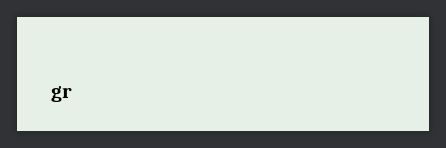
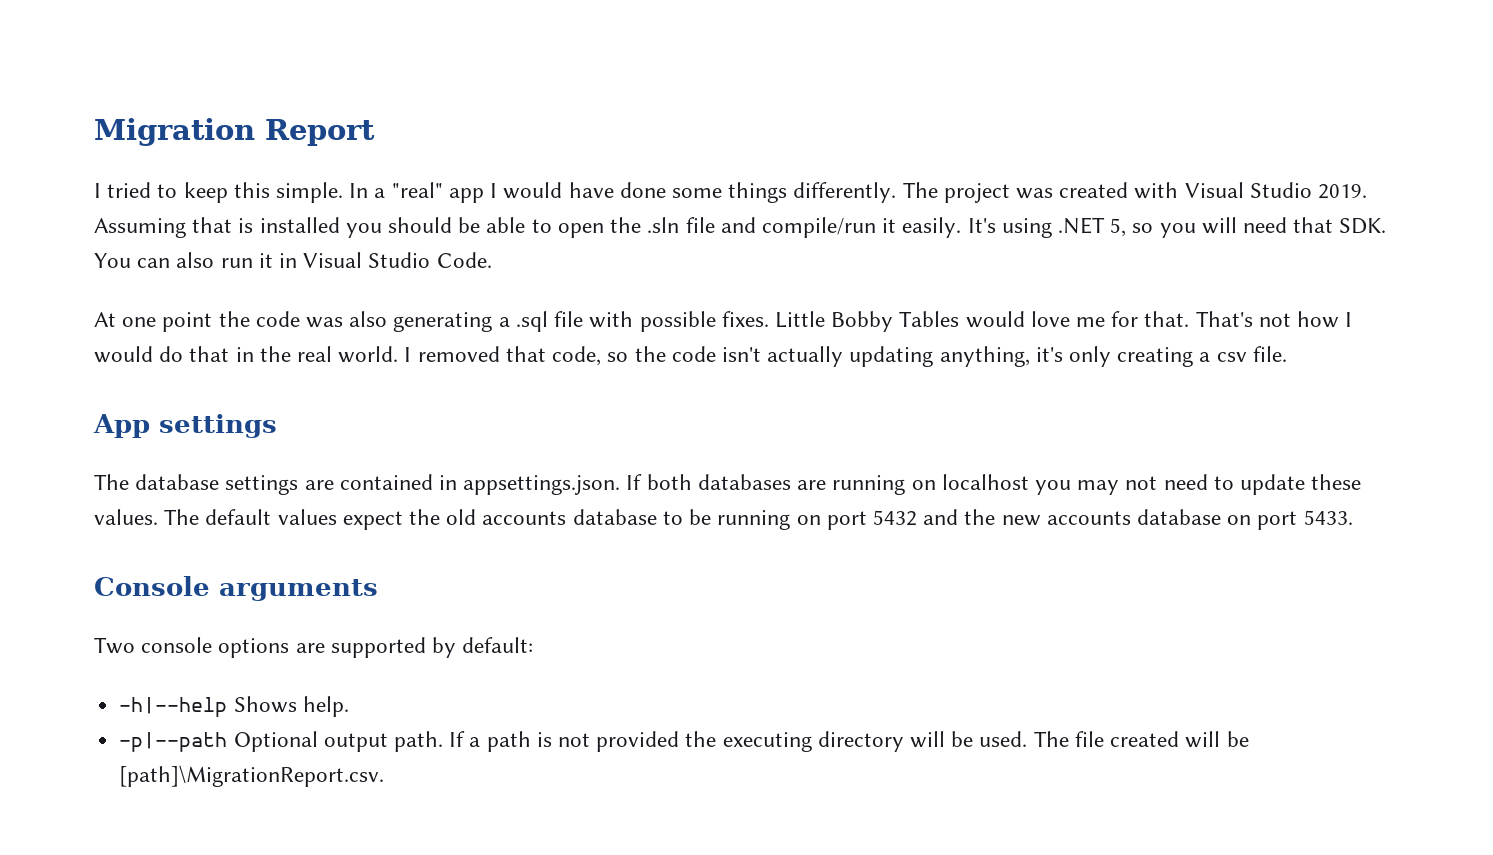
[51,86,72,102] gr -> [94,118,375,146] [94,182,1368,203] [94,217,1387,238] [94,252,492,268] [94,311,1353,332] [94,346,1287,367] [93,414,277,438] [94,474,1362,495] [94,509,1353,530] [94,576,378,601] [94,637,534,658] [119,696,349,717] [119,731,1249,752] [119,765,385,787] Migration Report // I tried to keep this simple. In a "real" app I would have done some things differently. The project was created with Visual Studio 2019. Assuming that is installed you should be able to open the .sln file and compile/run it easily. It's using .NET 5, so you will need that SDK. You can also run it in Visual Studio Code. // At one point the code was also generating a .sql file with possible fixes. Little Bobby Tables would love me for that. That's not how I would do that in the real world. I removed that code, so the code isn't actually updating anything, it's only creating a csv file. // App settings // The database settings are contained in appsettings.json. If both databases are running on localhost you may not need to update these values. The default values expect the old accounts database to be running on port 5432 and the new accounts database on port 5433. // Console arguments // Two console options are supported by default: // -h|--help Shows help. // -p|--path Optional output path. If a path is not provided the executing directory will be used. The file created will be [path]\MigrationReport.csv.

